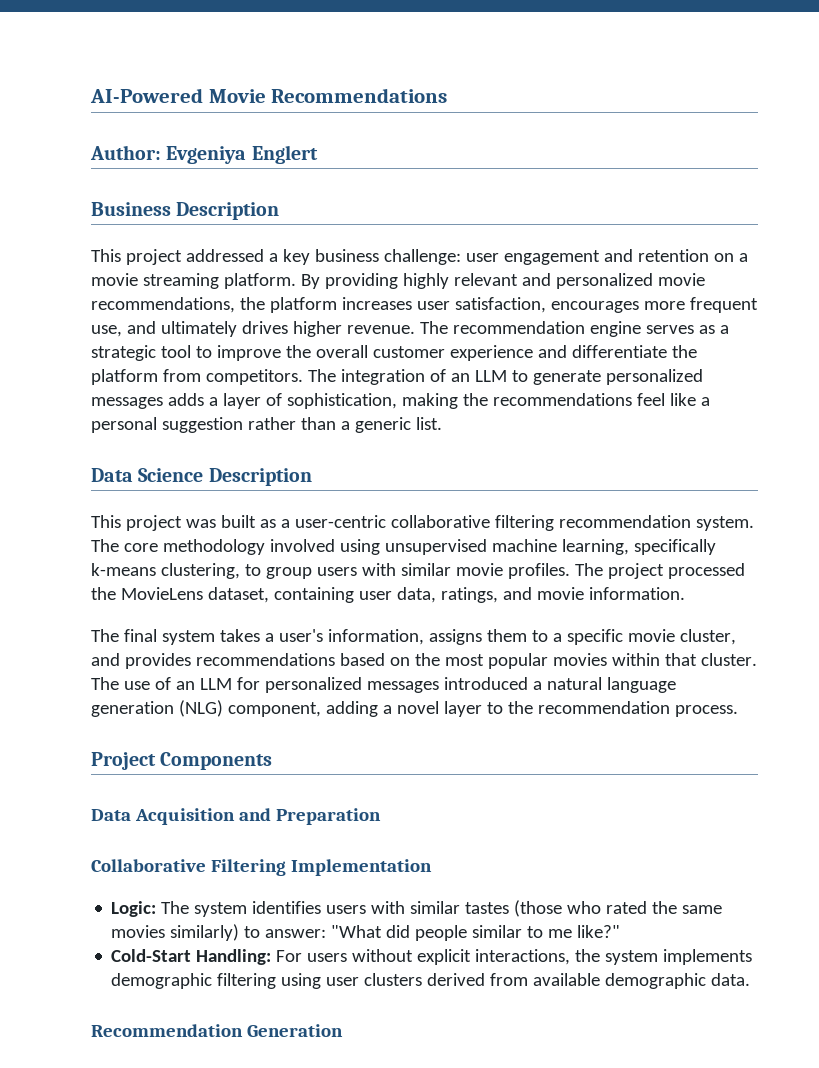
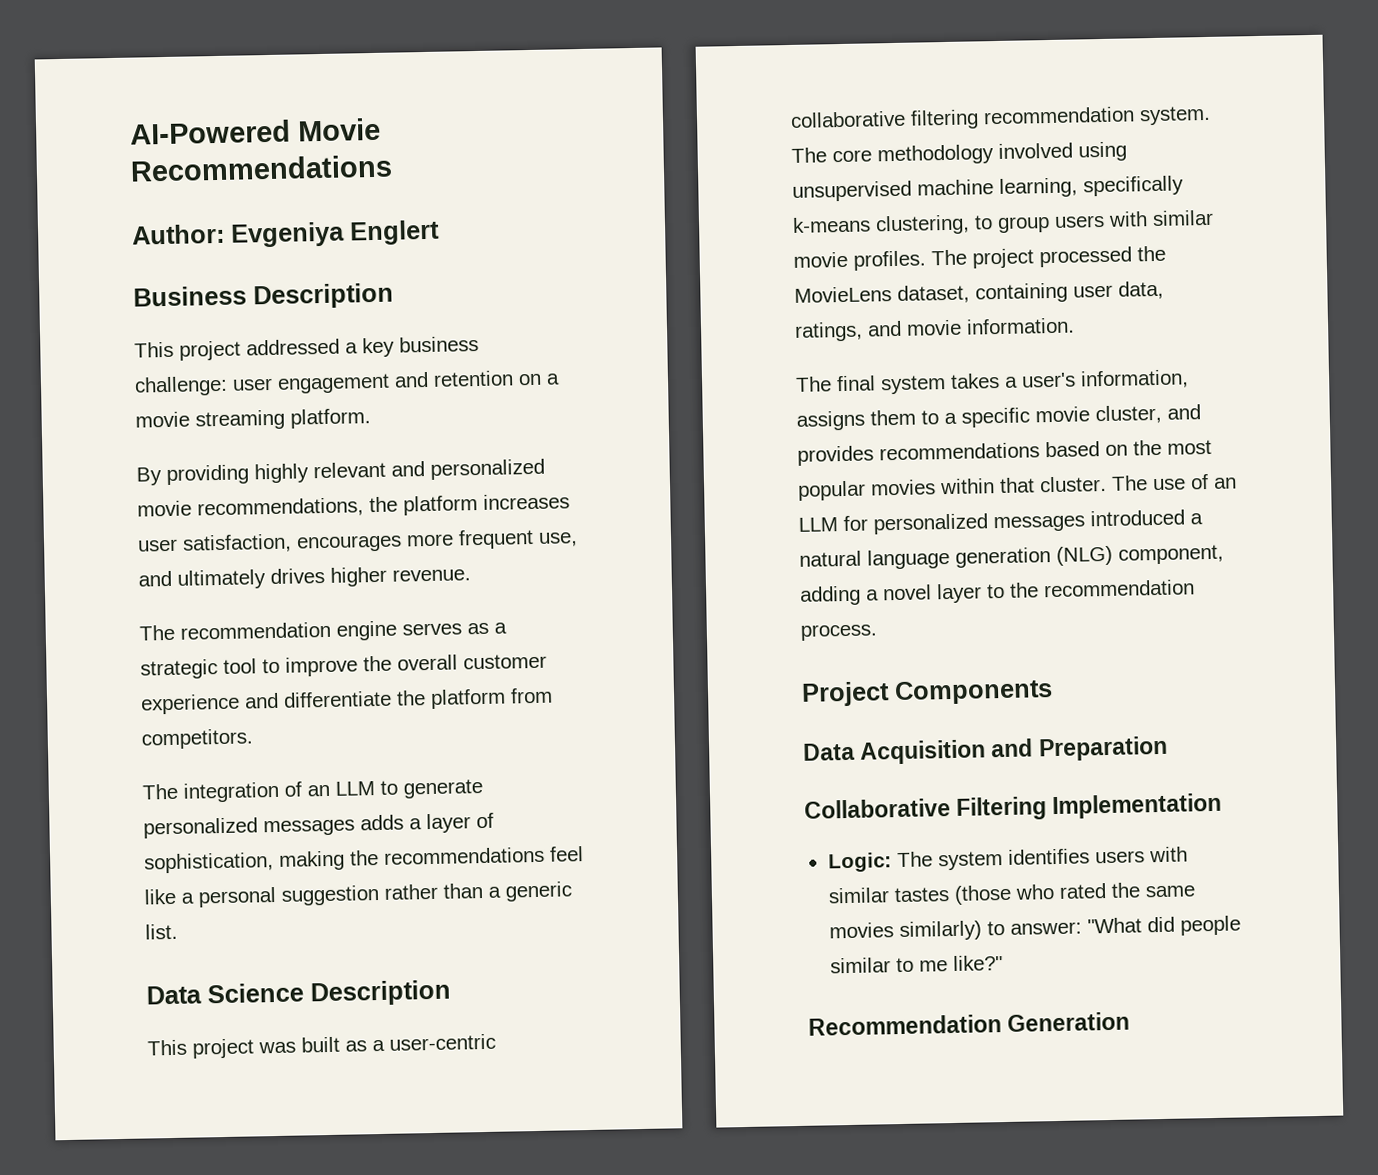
(296, 281) none -> (371, 418) //
(415, 329) none -> (471, 575) //
(303, 377) none -> (253, 739) //
[111,949,753,965] [111,973,751,989] // Cold-Start Handling: For users without explicit interactions, the system implements demographic filtering using user clusters derived from available demographic data. -> (1003, 963) none

